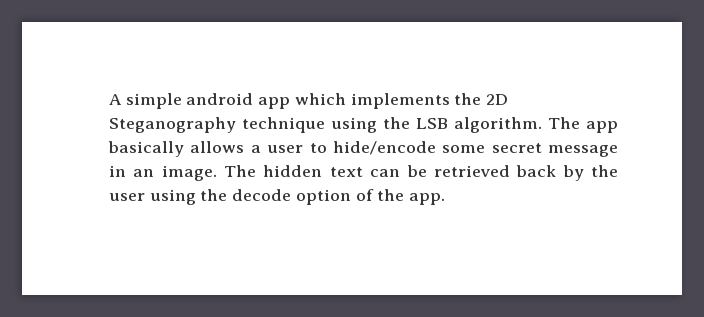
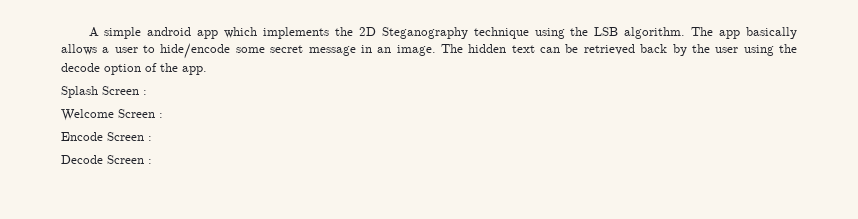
(446, 199) none -> [61,86,147,98] [61,109,163,121] [61,132,152,141] [61,155,152,164] // Splash Screen : // Welcome Screen : // Encode Screen : // Decode Screen :

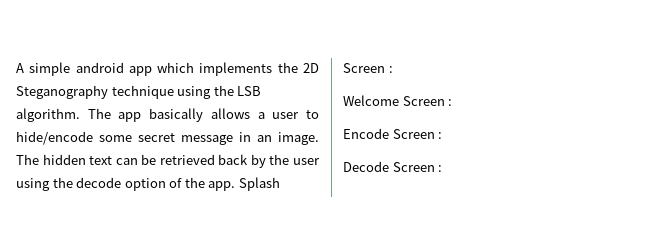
(207, 70) // -> (236, 186) none

